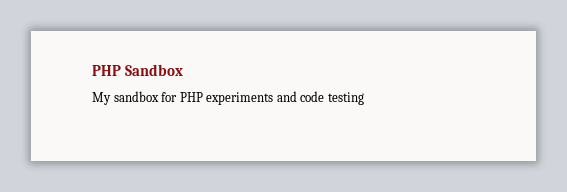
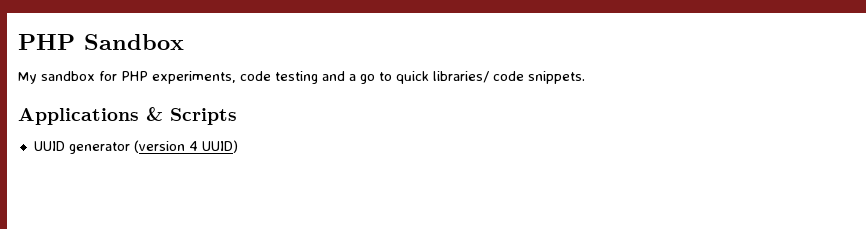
[206,91,364,105] experiments and code testing -> [152,71,585,84] [18,107,237,125] [33,140,238,154] experiments, code testing and a go to quick libraries/ code snippets. // Applications & Scripts // UUID generator (version 4 UUID)

